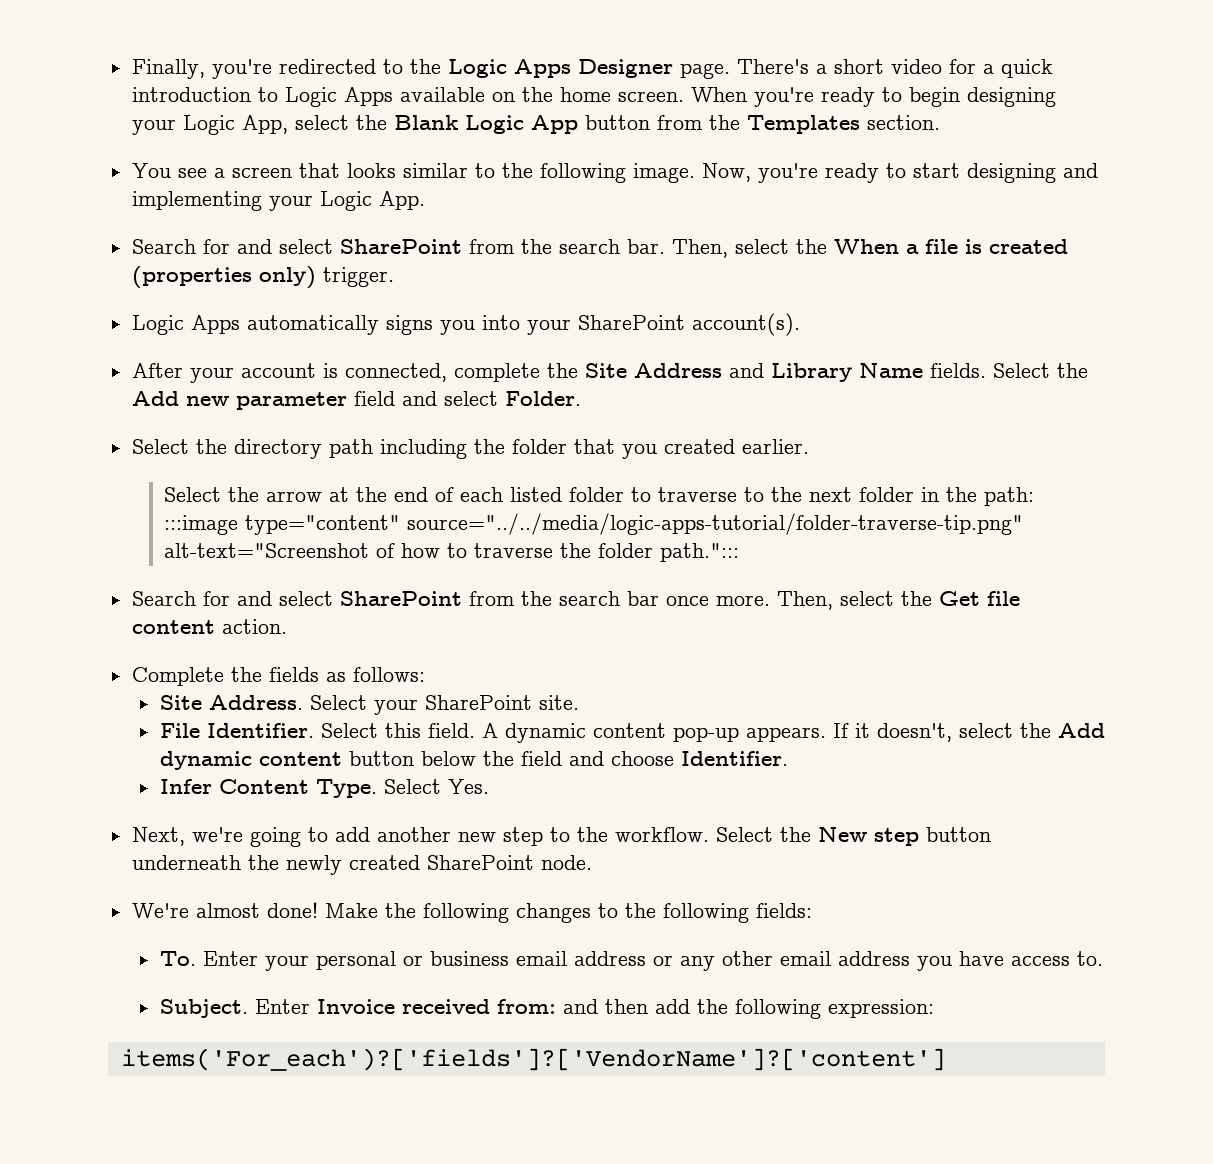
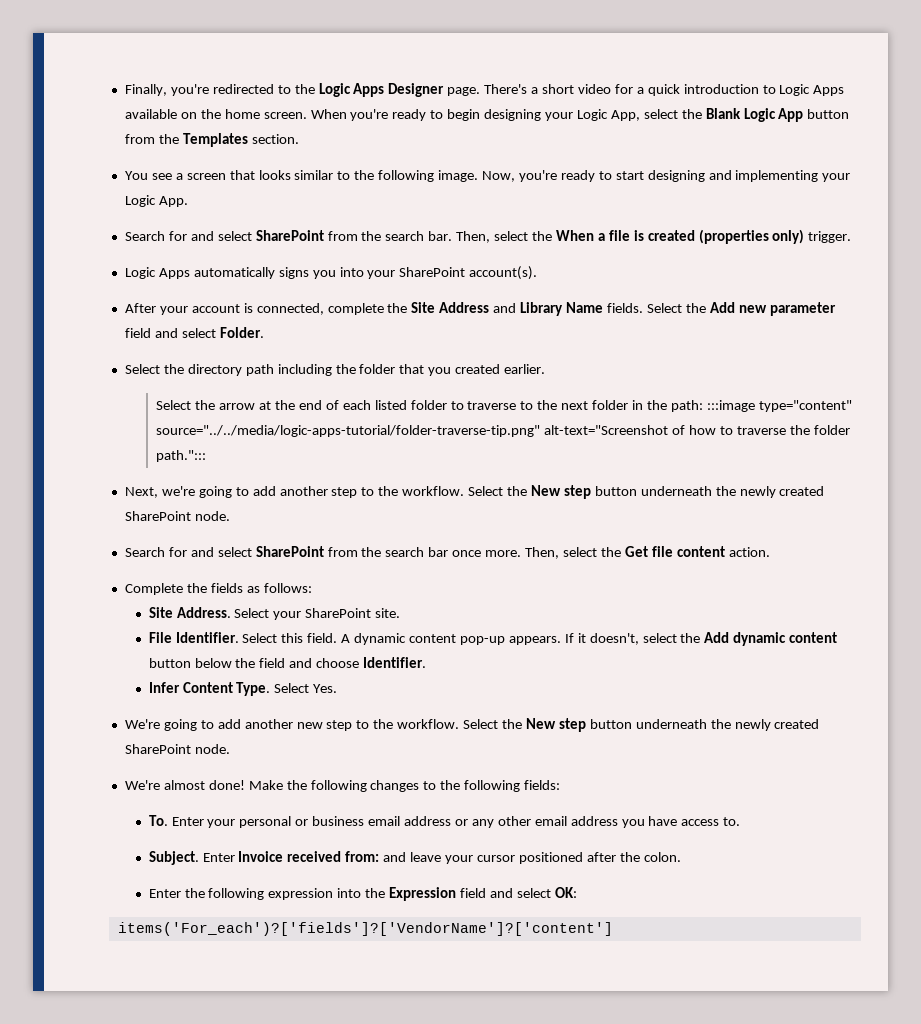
(740, 552) none -> [124,485,825,499] [124,511,230,521] // Next, we're going to add another step to the workflow. Select the New step button underneath the newly created SharePoint node.
[131,827,243,846] Next, we're -> [124,719,160,729] We're
[604,999,934,1019] then add the following expression: -> [410,852,681,864] [148,887,577,901] leave your cursor positioned after the colon. // Enter the following expression into the Expression field and select OK:

